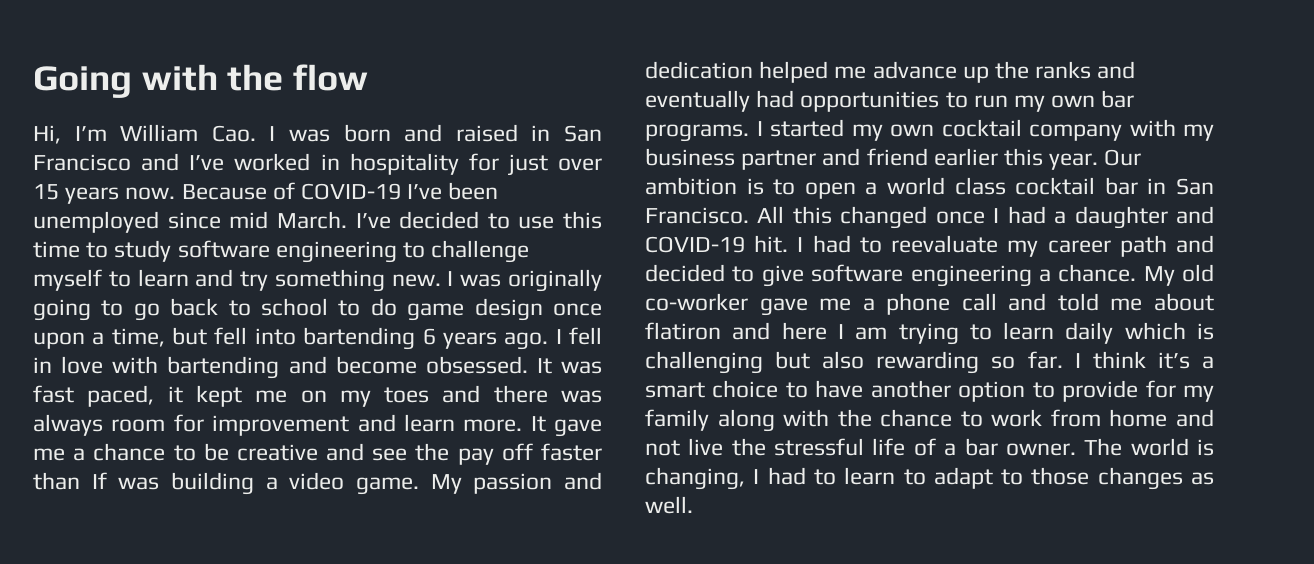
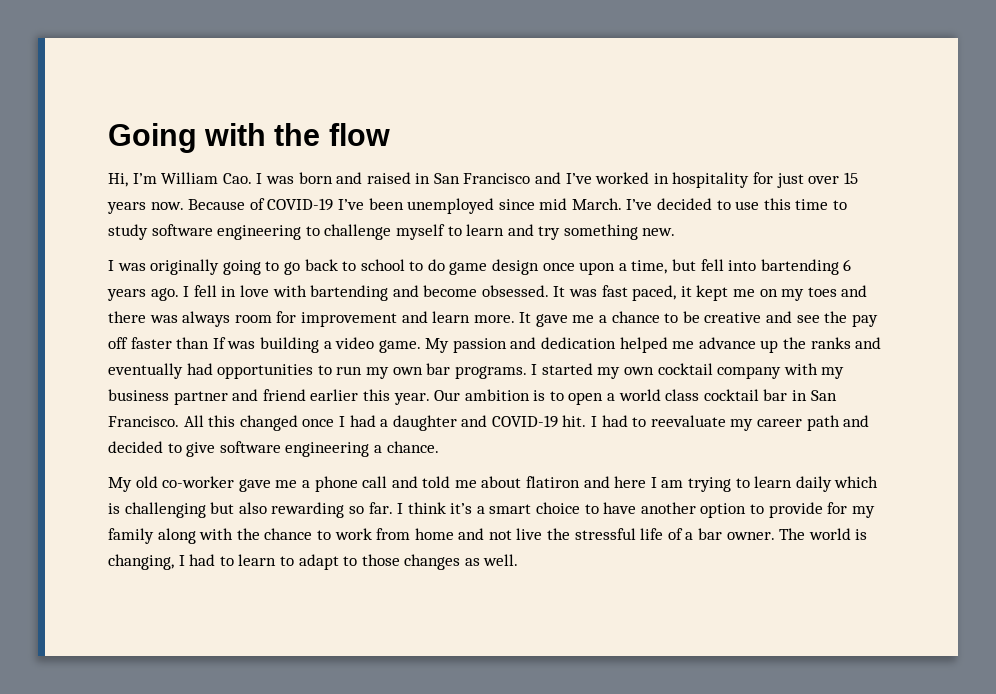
(441, 280) none -> (676, 232) //
(1137, 273) none -> (439, 447) //

